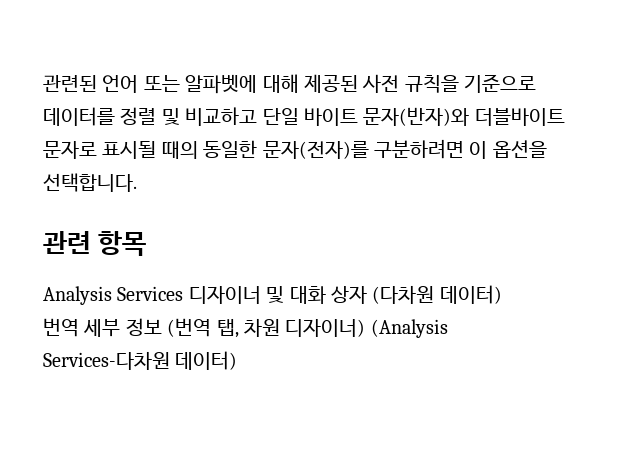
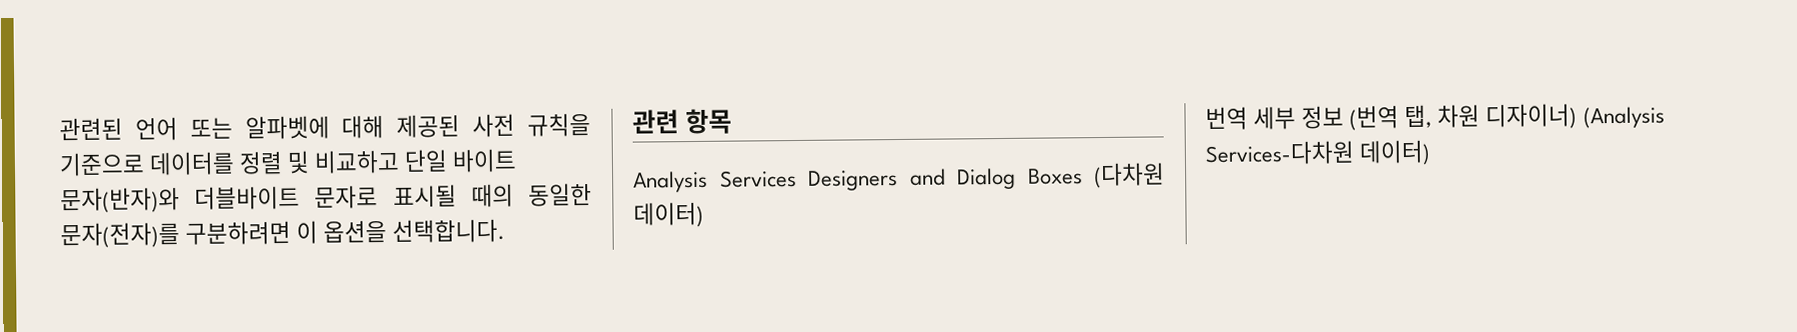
[188,286,367,304] 디자이너 및 대화 상자 -> [808,167,1083,191] Designers and Dialog Boxes

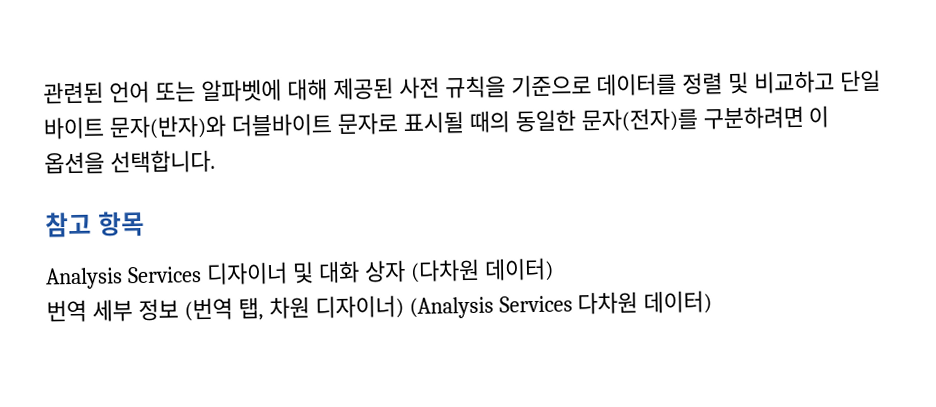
[632,109,679,134] 관련 -> [45,211,92,238] 참고
[808,167,1083,191] Designers and Dialog Boxes -> [205,259,406,285] 디자이너 및 대화 상자
[1205,140,1354,165] Services-다차원 -> [498,291,639,315] Services 다차원

